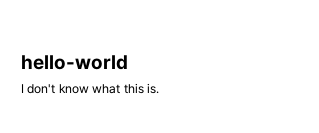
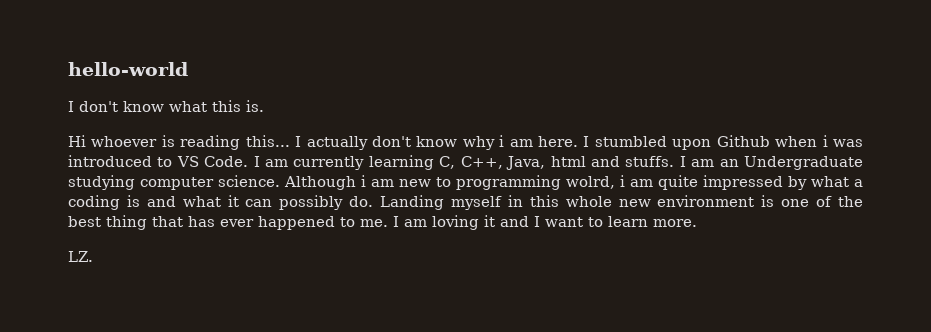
(159, 88) none -> [68,135,864,150] [68,155,863,170] [68,175,863,190] [68,195,864,210] [68,215,697,230] [68,251,93,262] // Hi whoever is reading this... I actually don't know why i am here. I stumbled upon Github when i was introduced to VS Code. I am currently learning C, C++, Java, html and stuffs. I am an Undergraduate studying computer science. Although i am new to programming wolrd, i am quite impressed by what a coding is and what it can possibly do. Landing myself in this whole new environment is one of the best thing that has ever happened to me. I am loving it and I want to learn more. // LZ.

